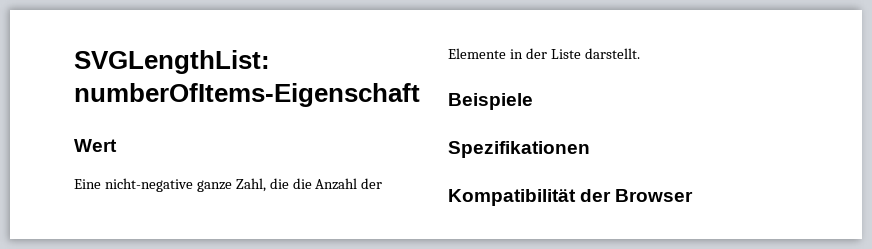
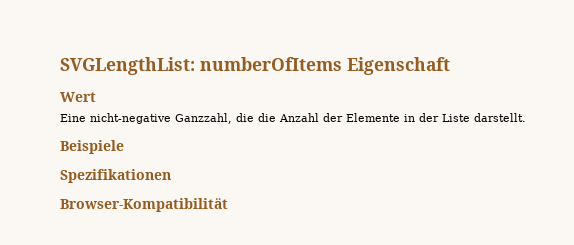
[74,83,420,107] numberOfItems-Eigenschaft -> [200,57,450,75] numberOfItems Eigenschaft
[196,178,266,192] ganze Zahl, -> [175,113,232,124] Ganzzahl,
[448,189,694,206] Kompatibilität der Browser -> [60,198,228,212] Browser-Kompatibilität

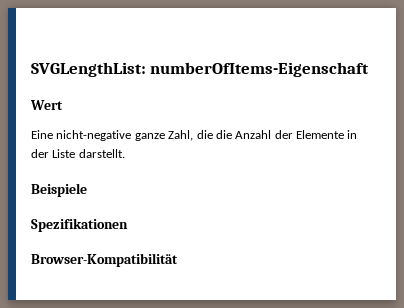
[200,57,450,75] numberOfItems Eigenschaft -> [150,62,370,77] numberOfItems-Eigenschaft
[175,113,232,124] Ganzzahl, -> [134,130,194,141] ganze Zahl,

